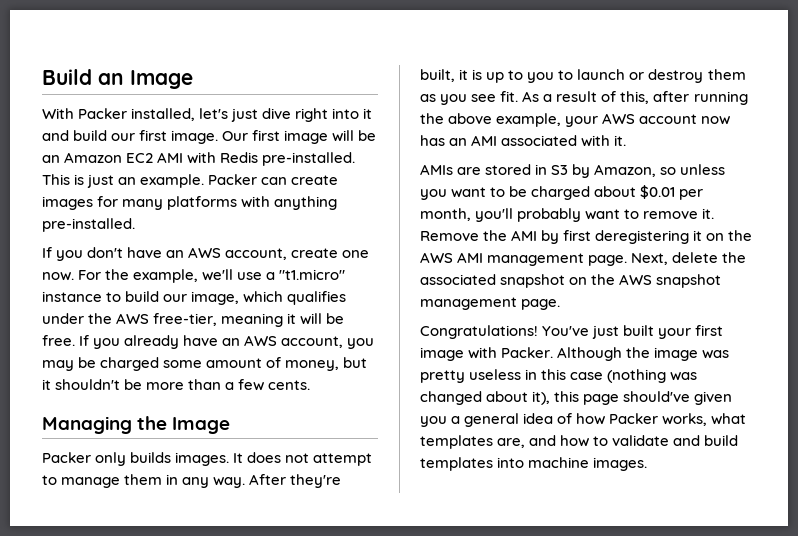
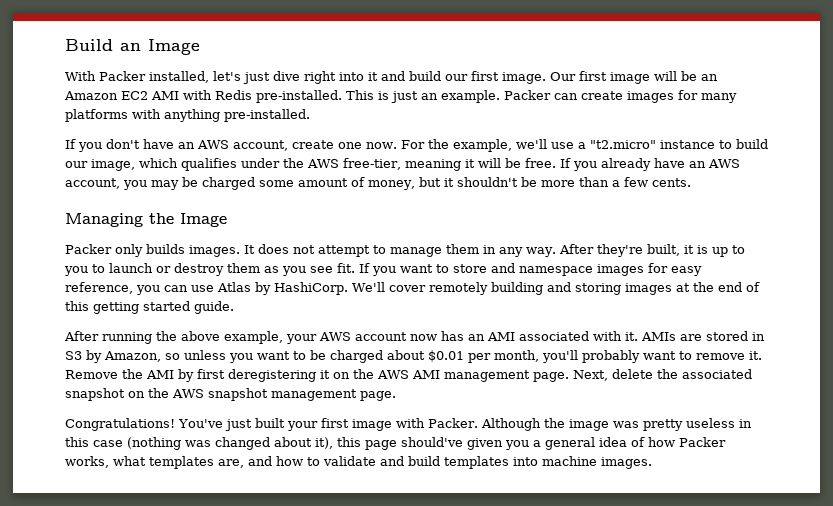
[279,269,346,280] "t1.micro" -> [589,140,656,149] "t2.micro"
[522,91,690,104] As a result of this, after -> [359,263,702,276] [65,282,760,295] [65,301,234,314] [64,331,99,341] If you want to store and namespace images for easy reference, you can use Atlas by HashiCorp. We'll cover remotely building and storing images at the end of this getting started guide. // After
(627, 140) // -> (638, 336) none

